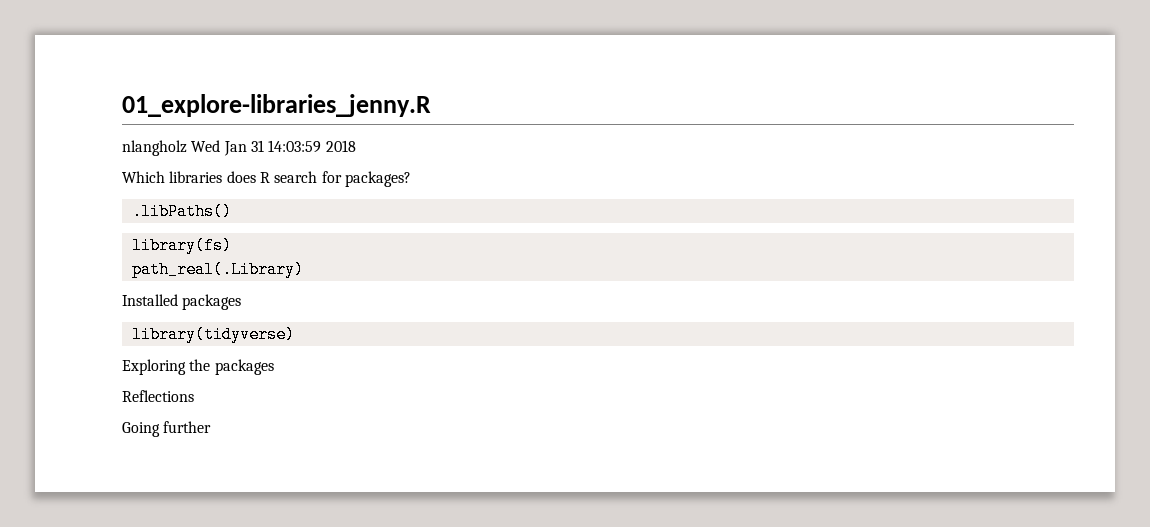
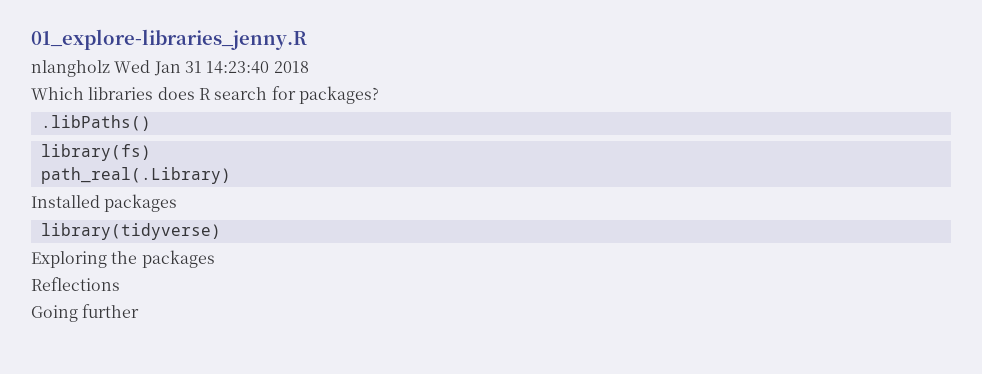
[268,140,322,153] 14:03:59 -> [206,61,270,74] 14:23:40

